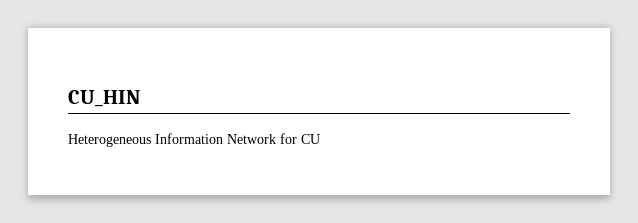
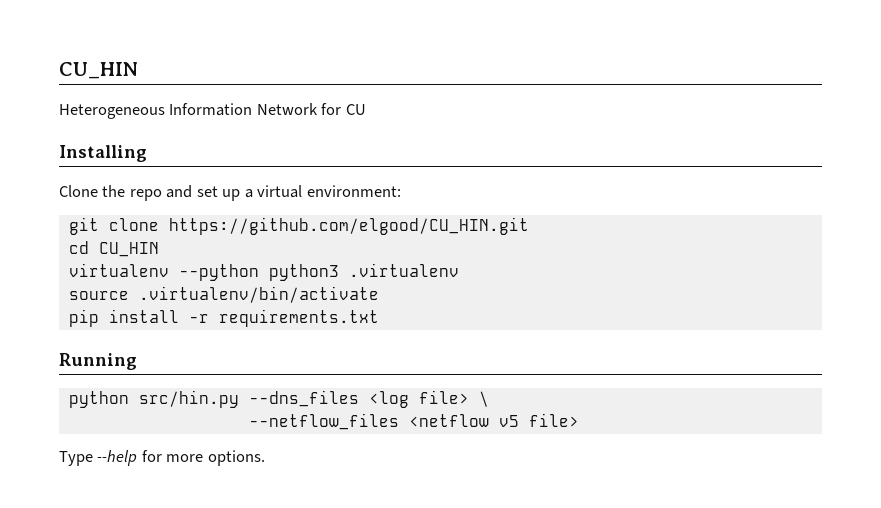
(320, 139) none -> [59,145,147,162] [59,185,401,201] [68,217,529,235] [68,241,159,257] [68,263,459,281] [68,286,379,303] [68,309,379,327] [59,353,137,370] [68,390,489,408] [248,413,579,430] [59,450,265,466] // Installing // Clone the repo and set up a virtual environment: // git clone https://github.com/elgood/CU_HIN.git // cd CU_HIN // virtualenv --python python3 .virtualenv // source .virtualenv/bin/activate // pip install -r requirements.txt // Running // python src/hin.py --dns_files <log file> \ // --netflow_files <netflow v5 file> // Type --help for more options.

